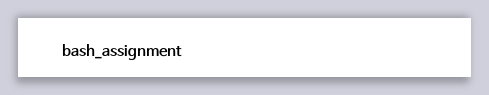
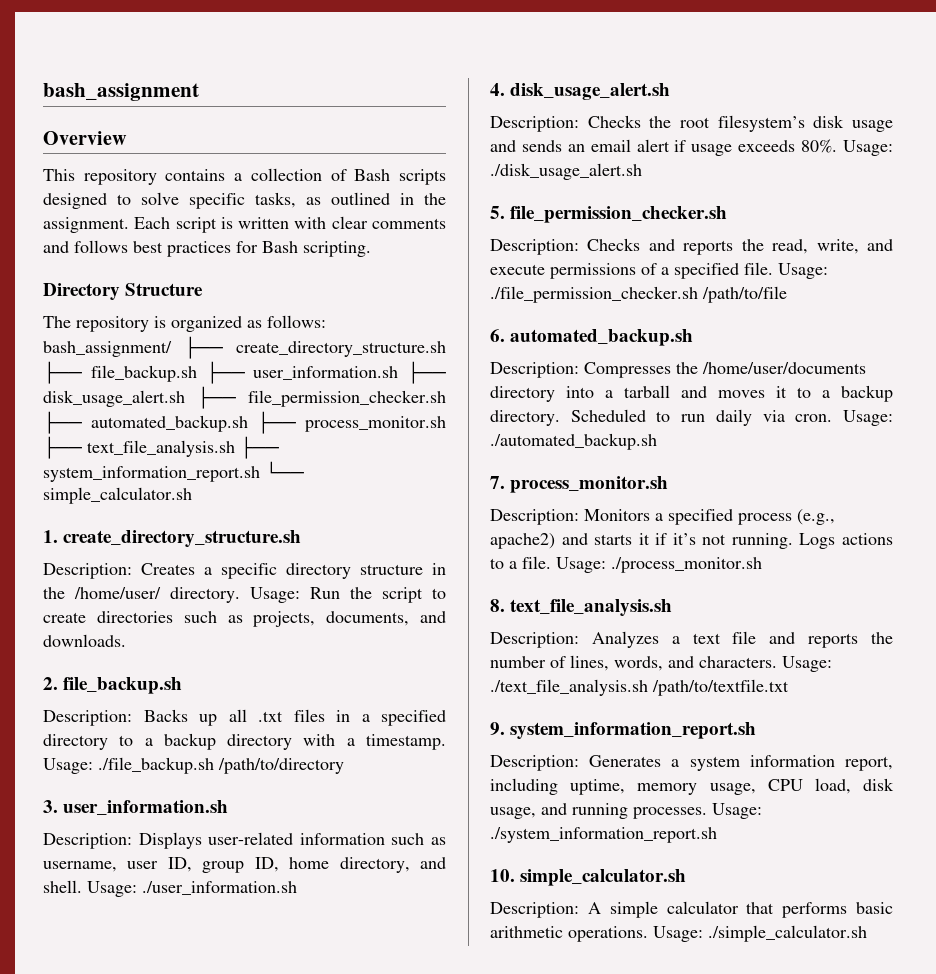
(182, 52) none -> [43,131,127,145] [43,168,447,185] [43,192,446,209] [43,216,446,233] [43,240,371,257] [43,283,204,300] [43,315,326,332] [43,336,446,359] [43,361,446,384] [43,386,446,409] [43,411,446,434] [43,436,279,459] [43,461,304,482] [43,487,192,504] [43,530,302,547] [43,563,446,579] [43,587,446,603] [43,611,446,627] [43,634,126,647] [43,677,183,694] [43,709,446,726] [43,733,446,750] [43,757,344,774] [43,800,229,815] [43,832,447,849] [43,857,446,873] [43,880,297,897] [490,83,671,100] [490,115,893,132] [490,139,893,156] [490,163,642,180] [490,206,728,223] [490,238,893,255] [490,262,828,279] [490,286,787,303] [490,329,694,346] [490,362,866,378] [490,385,893,402] [490,409,893,426] [490,433,657,450] [490,476,669,493] [490,509,835,525] [490,533,893,549] [490,556,762,573] [490,599,673,616] [490,631,893,648] [490,655,832,672] [490,679,789,696] [490,722,757,739] [490,755,893,771] [490,778,894,795] [490,803,762,819] [490,827,717,843] [490,869,687,886] [490,901,893,918] [490,925,867,942] // Overview // This repository contains a collection of Bash scripts designed to solve specific tasks, as outlined in the assignment. Each script is written with clear comments and follows best practices for Bash scripting. // Directory Structure // The repository is organized as follows: bash_assignment/ ├── create_directory_structure.sh ├── file_backup.sh ├── user_information.sh ├── disk_usage_alert.sh ├── file_permission_checker.sh ├── automated_backup.sh ├── process_monitor.sh ├── text_file_analysis.sh ├── system_information_report.sh └── simple_calculator.sh // 1. create_directory_structure.sh // Description: Creates a specific directory structure in the /home/user/ directory. Usage: Run the script to create directories such as projects, documents, and downloads. // 2. file_backup.sh // Description: Backs up all .txt files in a specified directory to a backup directory with a timestamp. Usage: ./file_backup.sh /path/to/directory // 3. user_information.sh // Description: Displays user-related information such as username, user ID, group ID, home directory, and shell. Usage: ./user_information.sh // 4. disk_usage_alert.sh // Description: Checks the root filesystem’s disk usage and sends an email alert if usage exceeds 80%. Usage: ./disk_usage_alert.sh // 5. file_permission_checker.sh // Description: Checks and reports the read, write, and execute permissions of a specified file. Usage: ./file_permission_checker.sh /path/to/file // 6. automated_backup.sh // Description: Compresses the /home/user/documents directory into a tarball and moves it to a backup directory. Scheduled to run daily via cron. Usage: ./automated_backup.sh // 7. process_monitor.sh // Description: Monitors a specified process (e.g., apache2) and starts it if it’s not running. Logs actions to a file. Usage: ./process_monitor.sh // 8. text_file_analysis.sh // Description: Analyzes a text file and reports the number of lines, words, and characters. Usage: ./text_file_analysis.sh /path/to/textfile.txt // 9. system_information_report.sh // Description: Generates a system information report, including uptime, memory usage, CPU load, disk usage, and running processes. Usage: ./system_information_report.sh // 10. simple_calculator.sh // Description: A simple calculator that performs basic arithmetic operations. Usage: ./simple_calculator.sh

